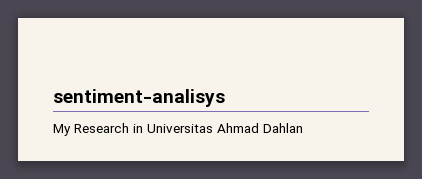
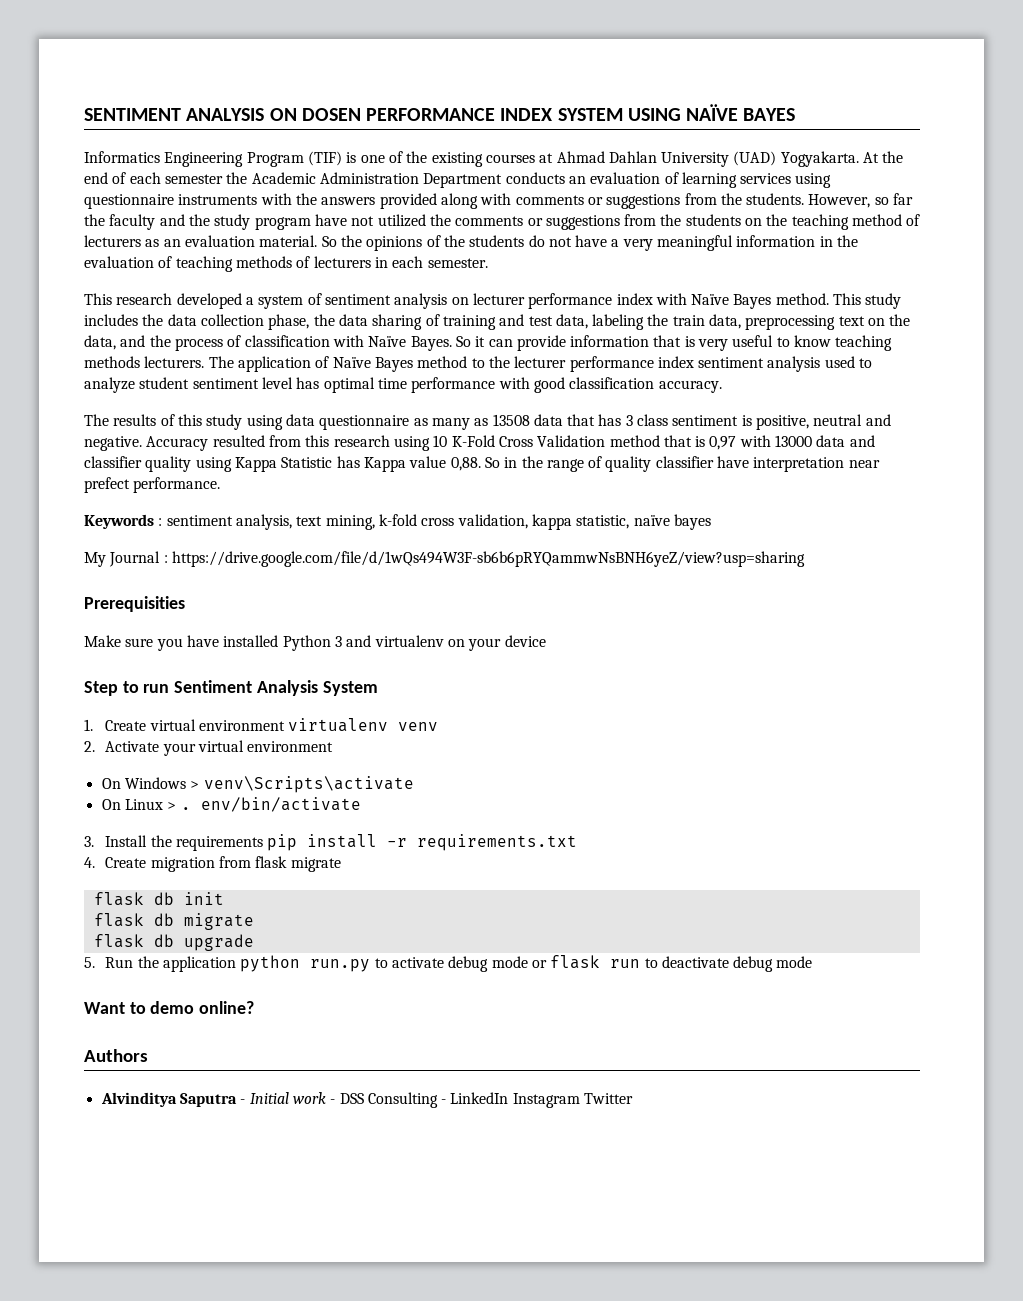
[53,89,225,107] [53,123,303,136] sentiment-analisys // My Research in Universitas Ahmad Dahlan -> [84,104,796,121] [84,151,904,167] [84,172,832,188] [84,193,914,209] [84,214,921,230] [84,235,859,251] [84,256,488,272] [84,293,902,309] [84,314,911,330] [84,335,893,351] [84,356,873,372] [84,377,722,393] [84,414,891,430] [84,435,875,451] [84,456,880,472] [84,477,221,493] [84,514,711,530] [84,551,805,567] [84,596,185,612] [84,635,546,651] [84,680,378,696] [84,718,439,732] [84,740,334,756] [101,776,414,793] [101,797,361,812] [84,834,578,851] [84,856,341,872] [93,892,224,906] [93,913,254,930] [93,934,254,951] [84,955,813,972] [84,1001,255,1014] [84,1049,148,1062] [100,1092,634,1108] SENTIMENT ANALYSIS ON DOSEN PERFORMANCE INDEX SYSTEM USING NAÏVE BAYES // Informatics Engineering Program (TIF) is one of the existing courses at Ahmad Dahlan University (UAD) Yogyakarta. At the end of each semester the Academic Administration Department conducts an evaluation of learning services using questionnaire instruments with the answers provided along with comments or suggestions from the students. However, so far the faculty and the study program have not utilized the comments or suggestions from the students on the teaching method of lecturers as an evaluation material. So the opinions of the students do not have a very meaningful information in the evaluation of teaching methods of lecturers in each semester. // This research developed a system of sentiment analysis on lecturer performance index with Naïve Bayes method. This study includes the data collection phase, the data sharing of training and test data, labeling the train data, preprocessing text on the data, and the process of classification with Naïve Bayes. So it can provide information that is very useful to know teaching methods lecturers. The application of Naïve Bayes method to the lecturer performance index sentiment analysis used to analyze student sentiment level has optimal time performance with good classification accuracy. // The results of this study using data questionnaire as many as 13508 data that has 3 class sentiment is positive, neutral and negative. Accuracy resulted from this research using 10 K-Fold Cross Validation method that is 0,97 with 13000 data and classifier quality using Kappa Statistic has Kappa value 0,88. So in the range of quality classifier have interpretation near prefect performance. // Keywords : sentiment analysis, text mining, k-fold cross validation, kappa statistic, naïve bayes // My Journal : https://drive.google.com/file/d/1wQs494W3F-sb6b6pRYQammwNsBNH6yeZ/view?usp=sharing // Prerequisities // Make sure you have installed Python 3 and virtualenv on your device // Step to run Sentiment Analysis System // 1. Create virtual environment virtualenv venv // 2. Activate your virtual environment // On Windows > venv\Scripts\activate // On Linux > . env/bin/activate // 3. Install the requirements pip install -r requirements.txt // 4. Create migration from flask migrate // flask db init // flask db migrate // flask db upgrade // 5. Run the application python run.py to activate debug mode or flask run to deactivate debug mode // Want to demo online? // Authors // Alvinditya Saputra - Initial work - DSS Consulting - LinkedIn Instagram Twitter

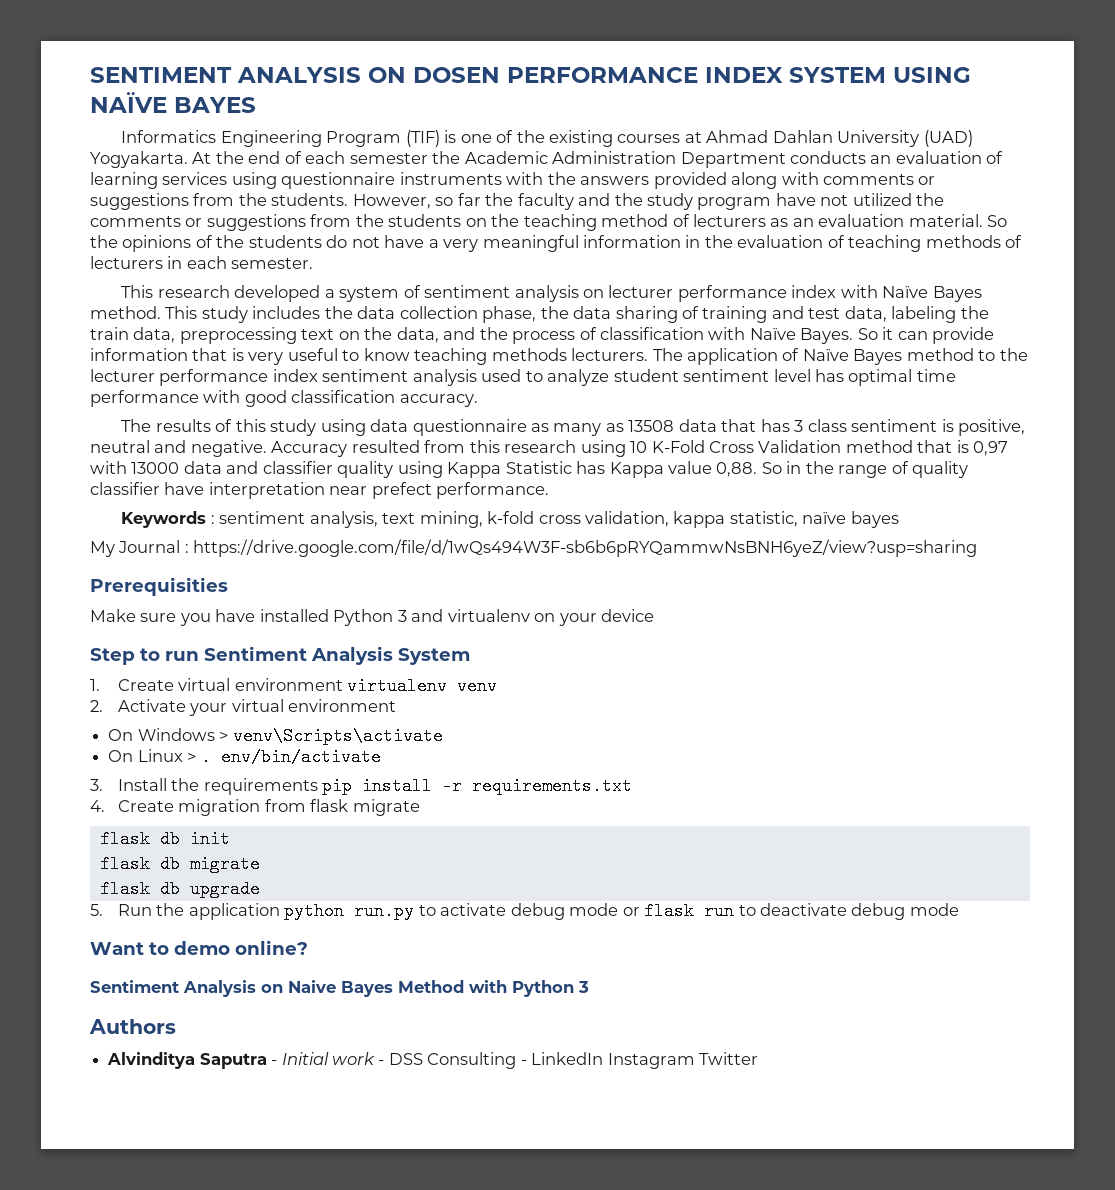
(255, 1007) none -> [90,980,589,997] // Sentiment Analysis on Naive Bayes Method with Python 3

